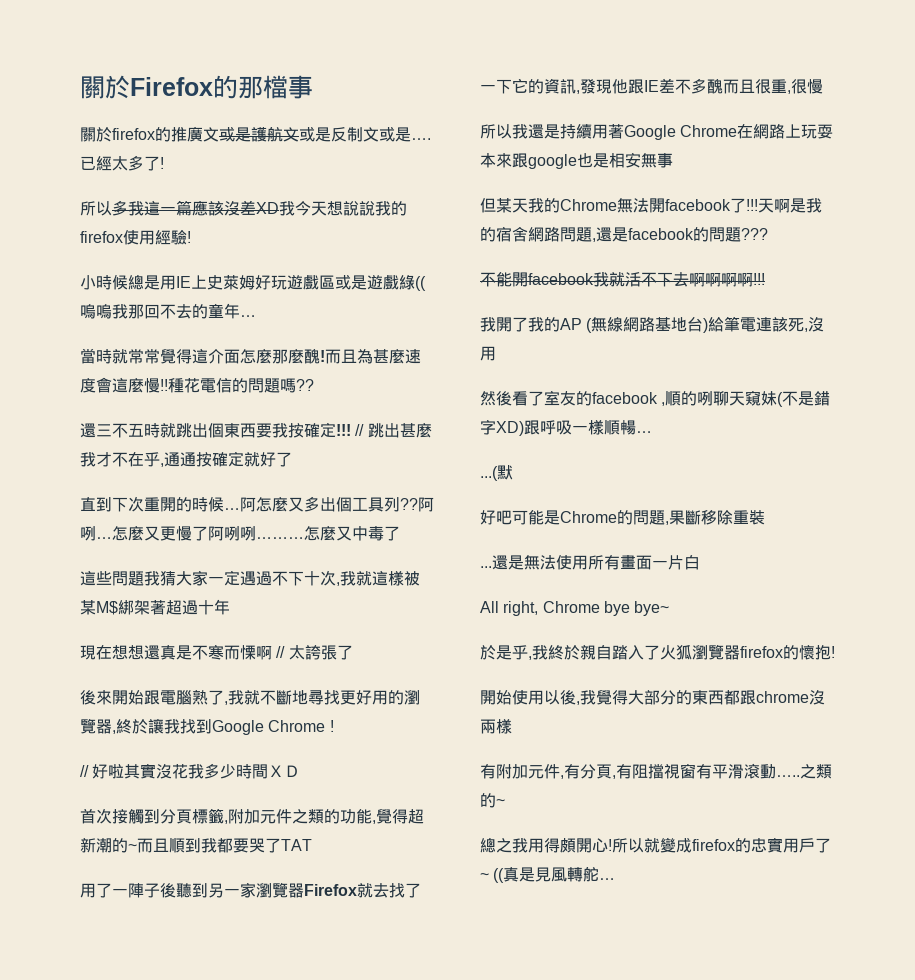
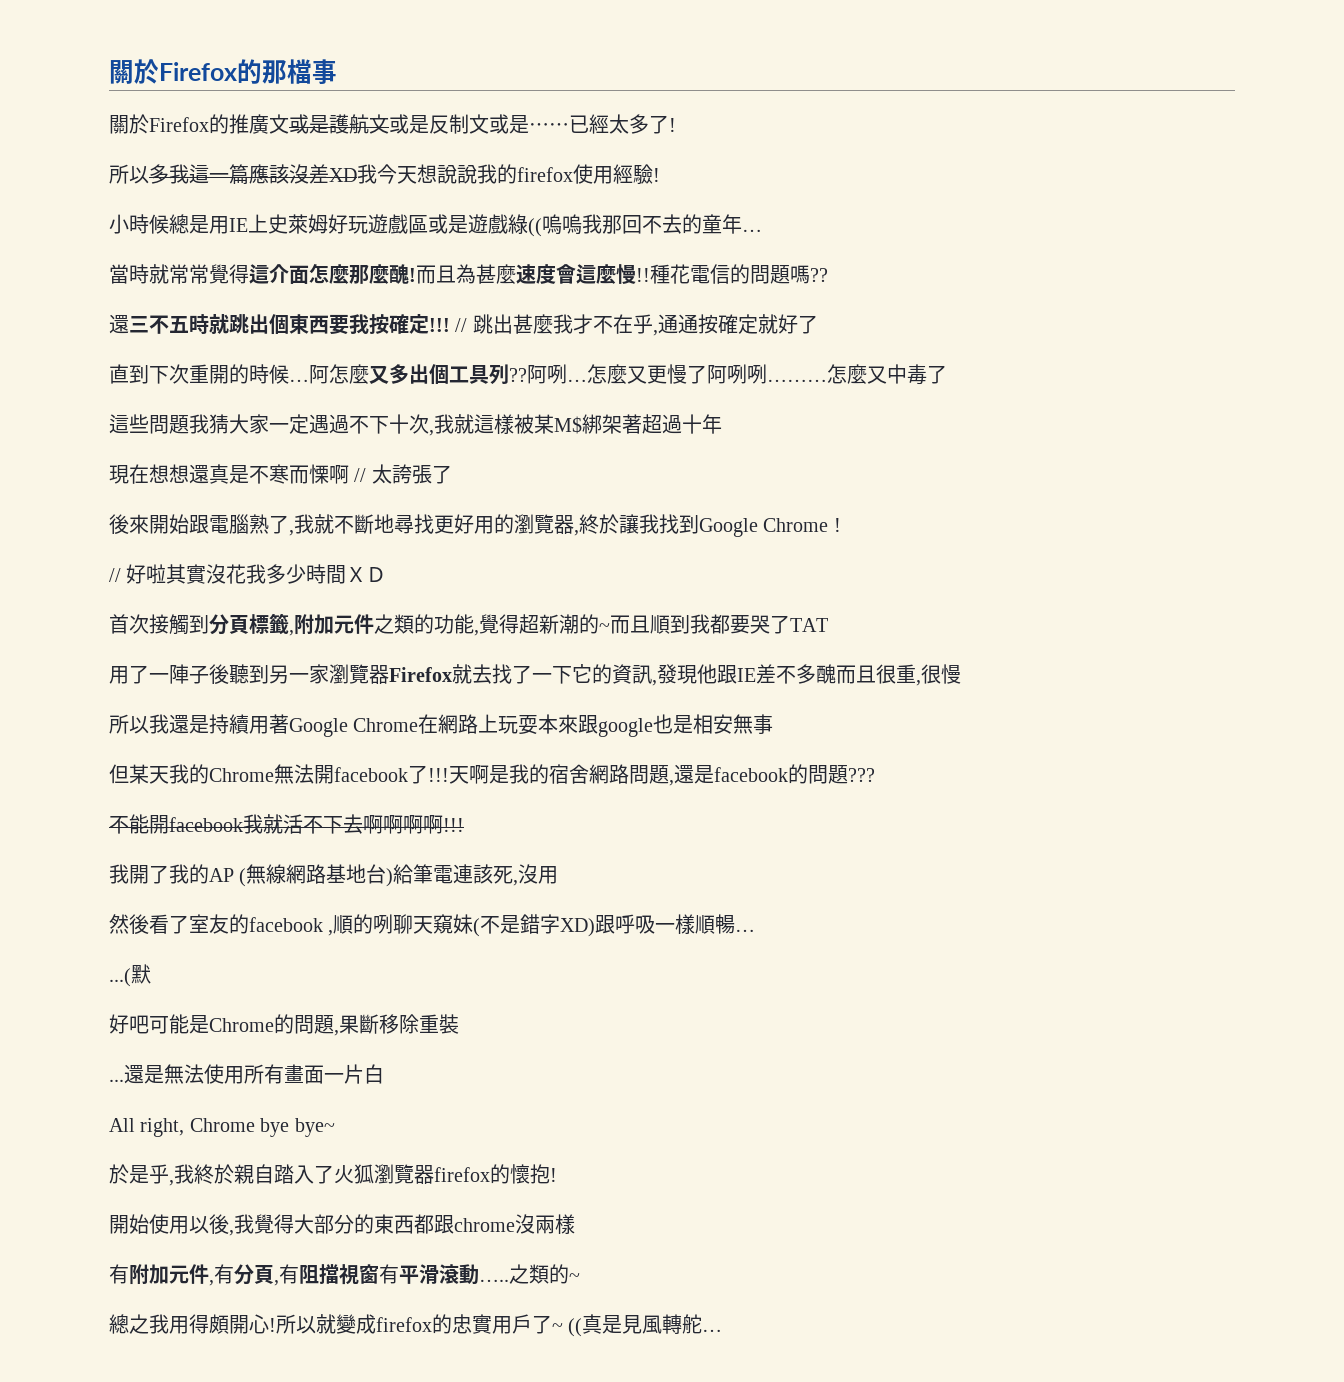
[112,128,155,140] firefox -> [149,117,209,132] Firefox
[411,138,431,140] …. -> [529,123,569,132] ⋯⋯

